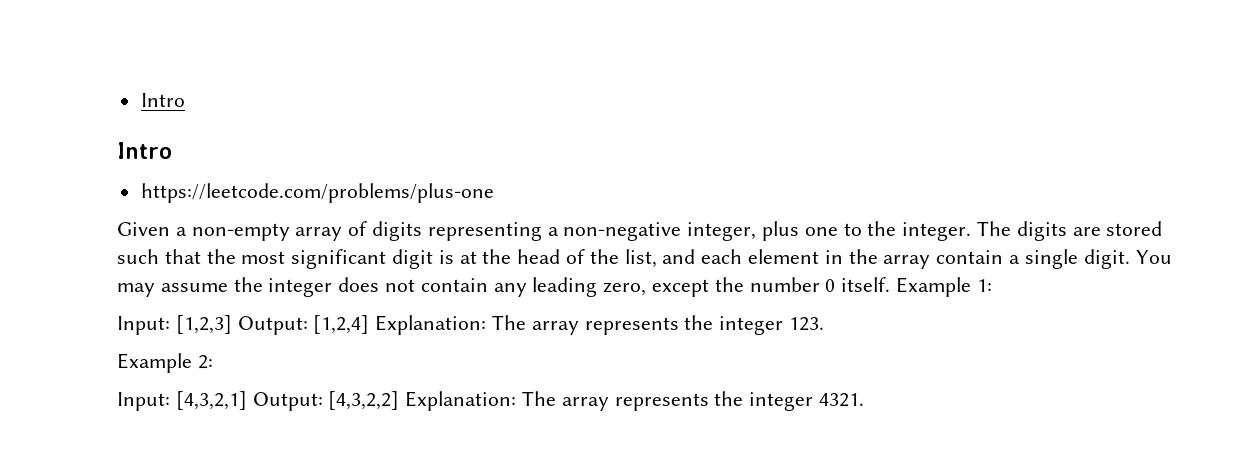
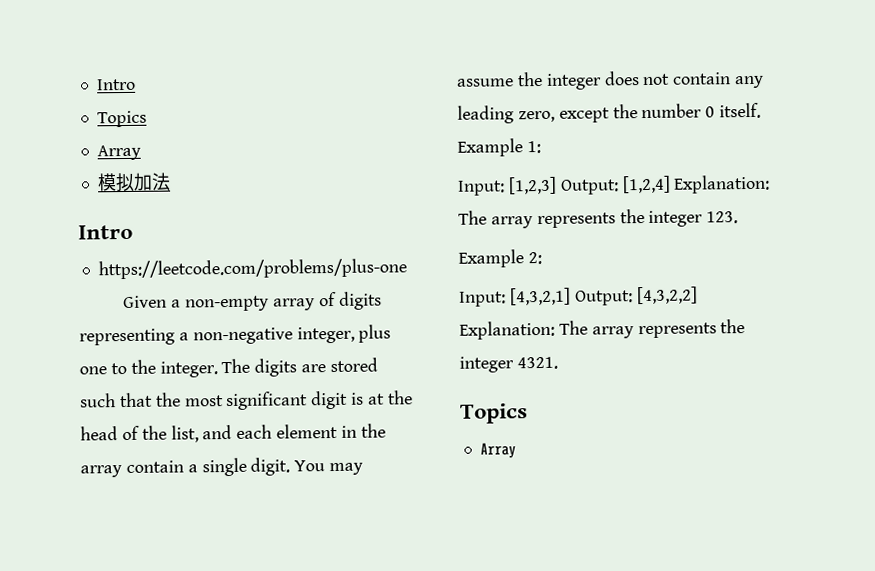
[140,93,185,107] Intro -> [96,78,136,91] [96,110,147,128] [96,144,141,161] [96,172,171,193] Intro // Topics // Array // 模拟加法
(865, 400) none -> [460,403,528,424] [479,442,516,459] // Topics // Array

